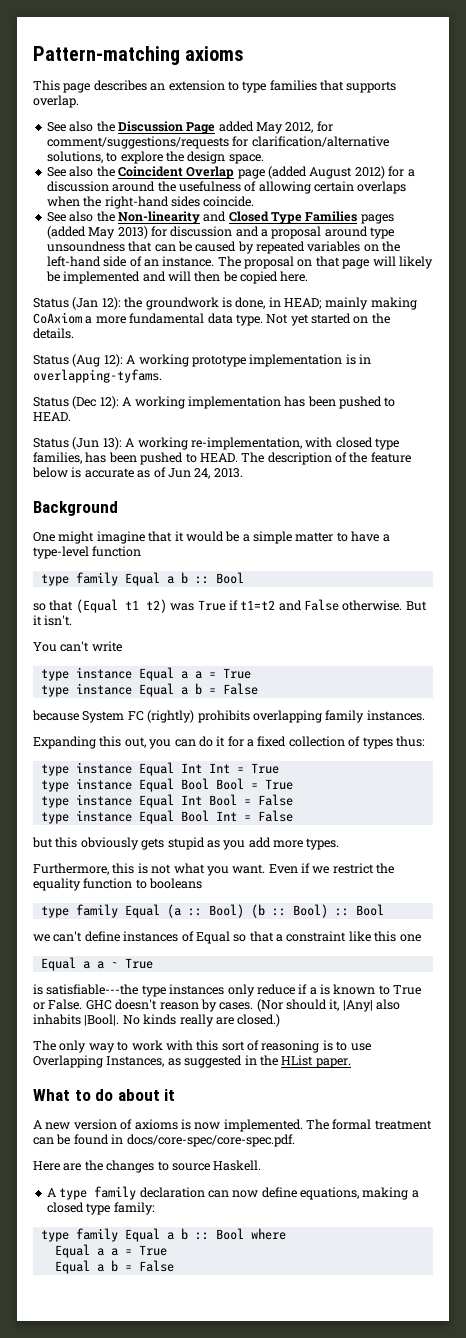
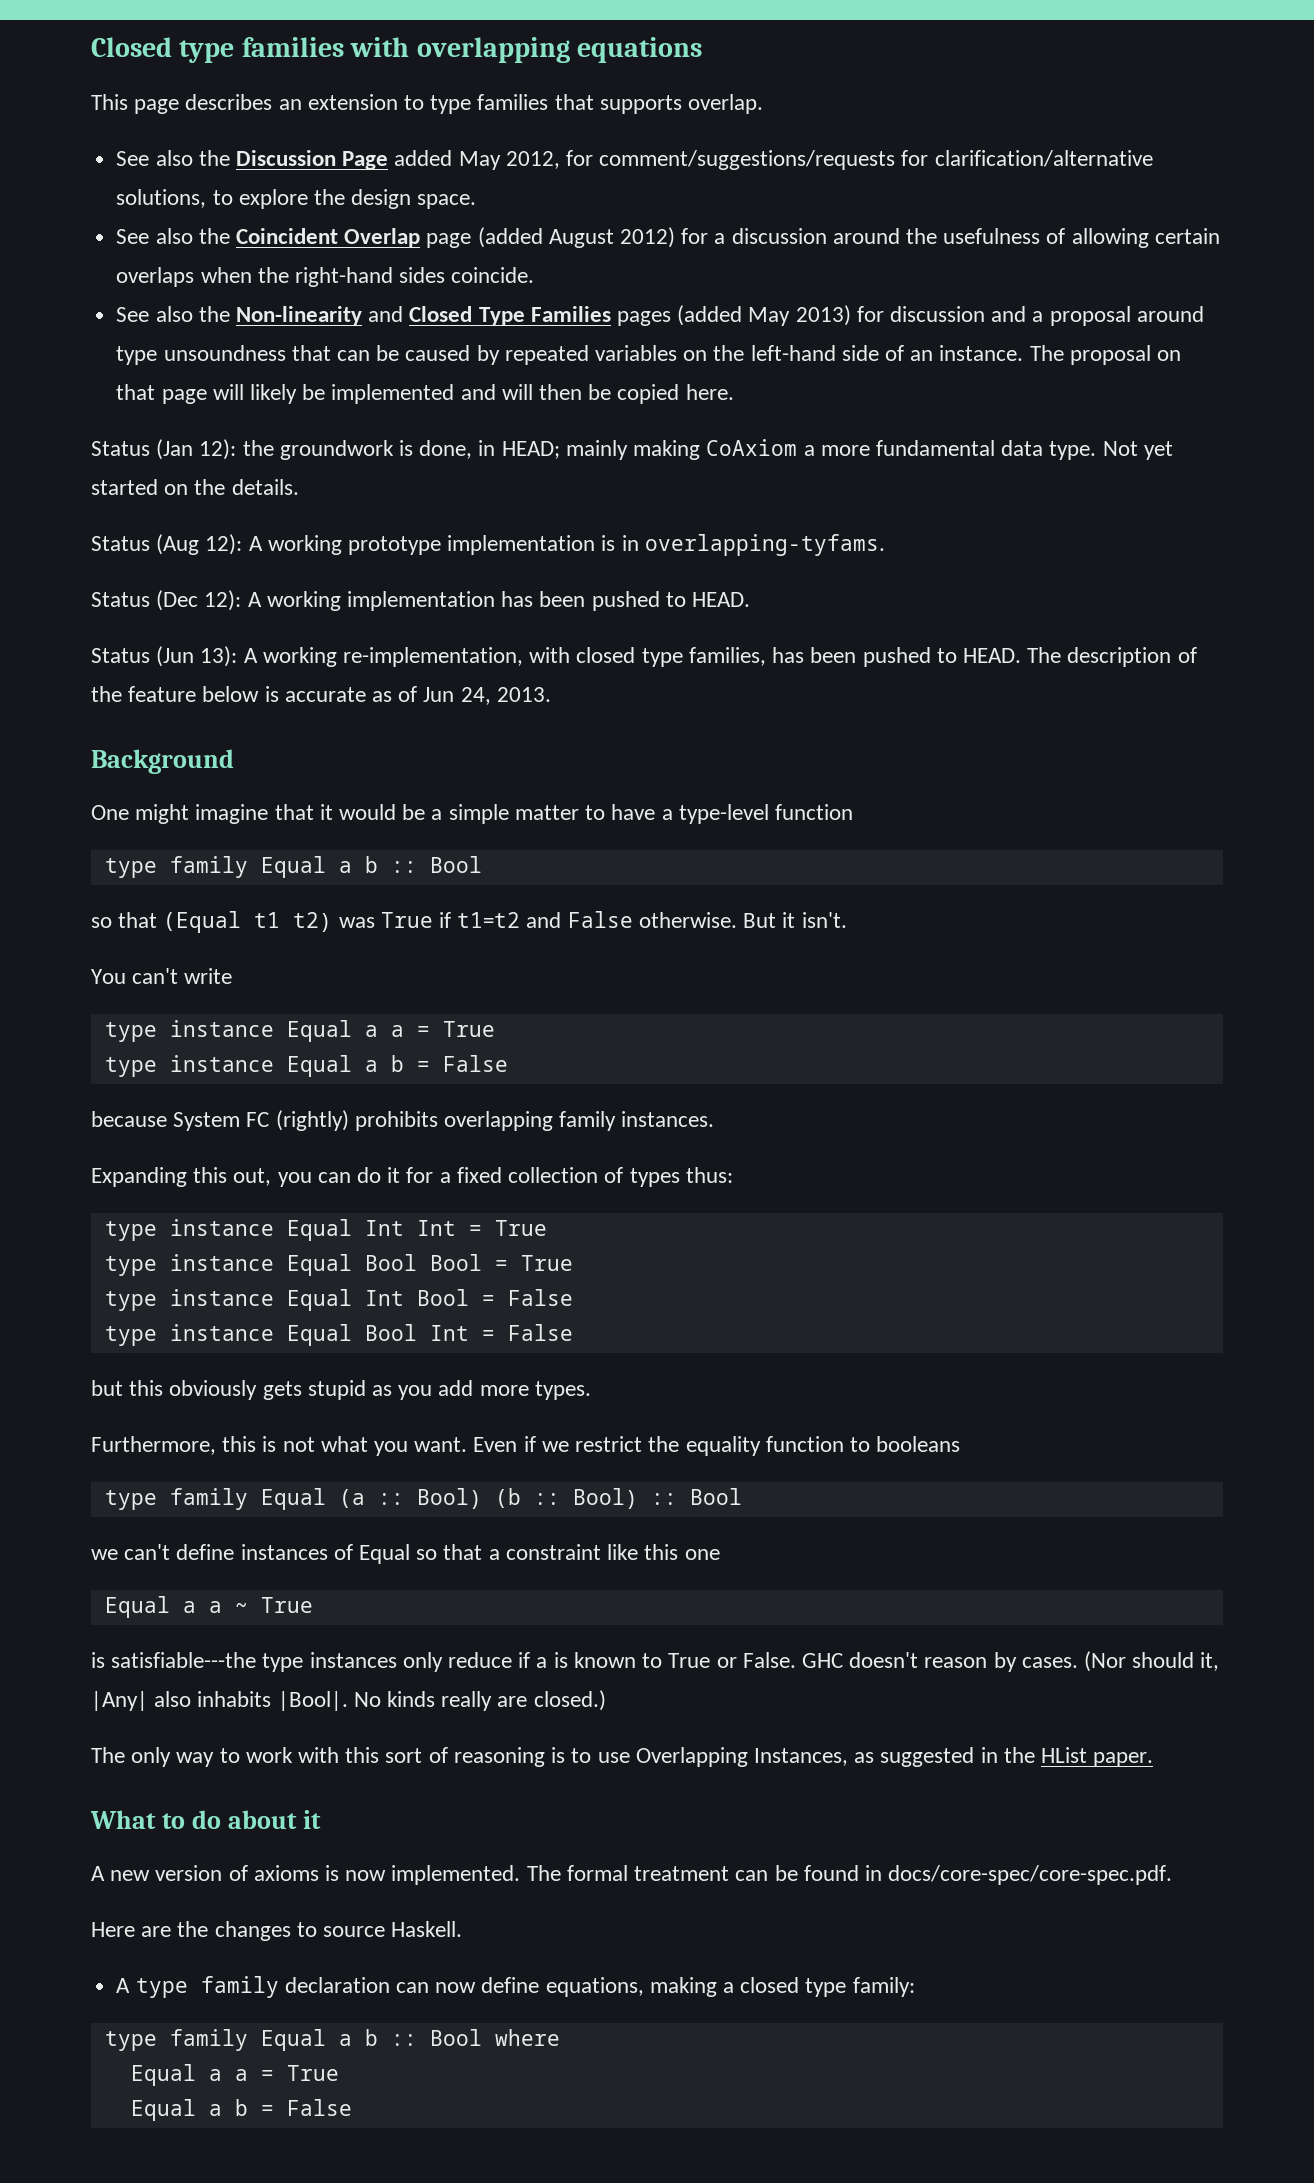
[33,46,245,65] Pattern-matching axioms -> [91,37,703,63] Closed type families with overlapping equations

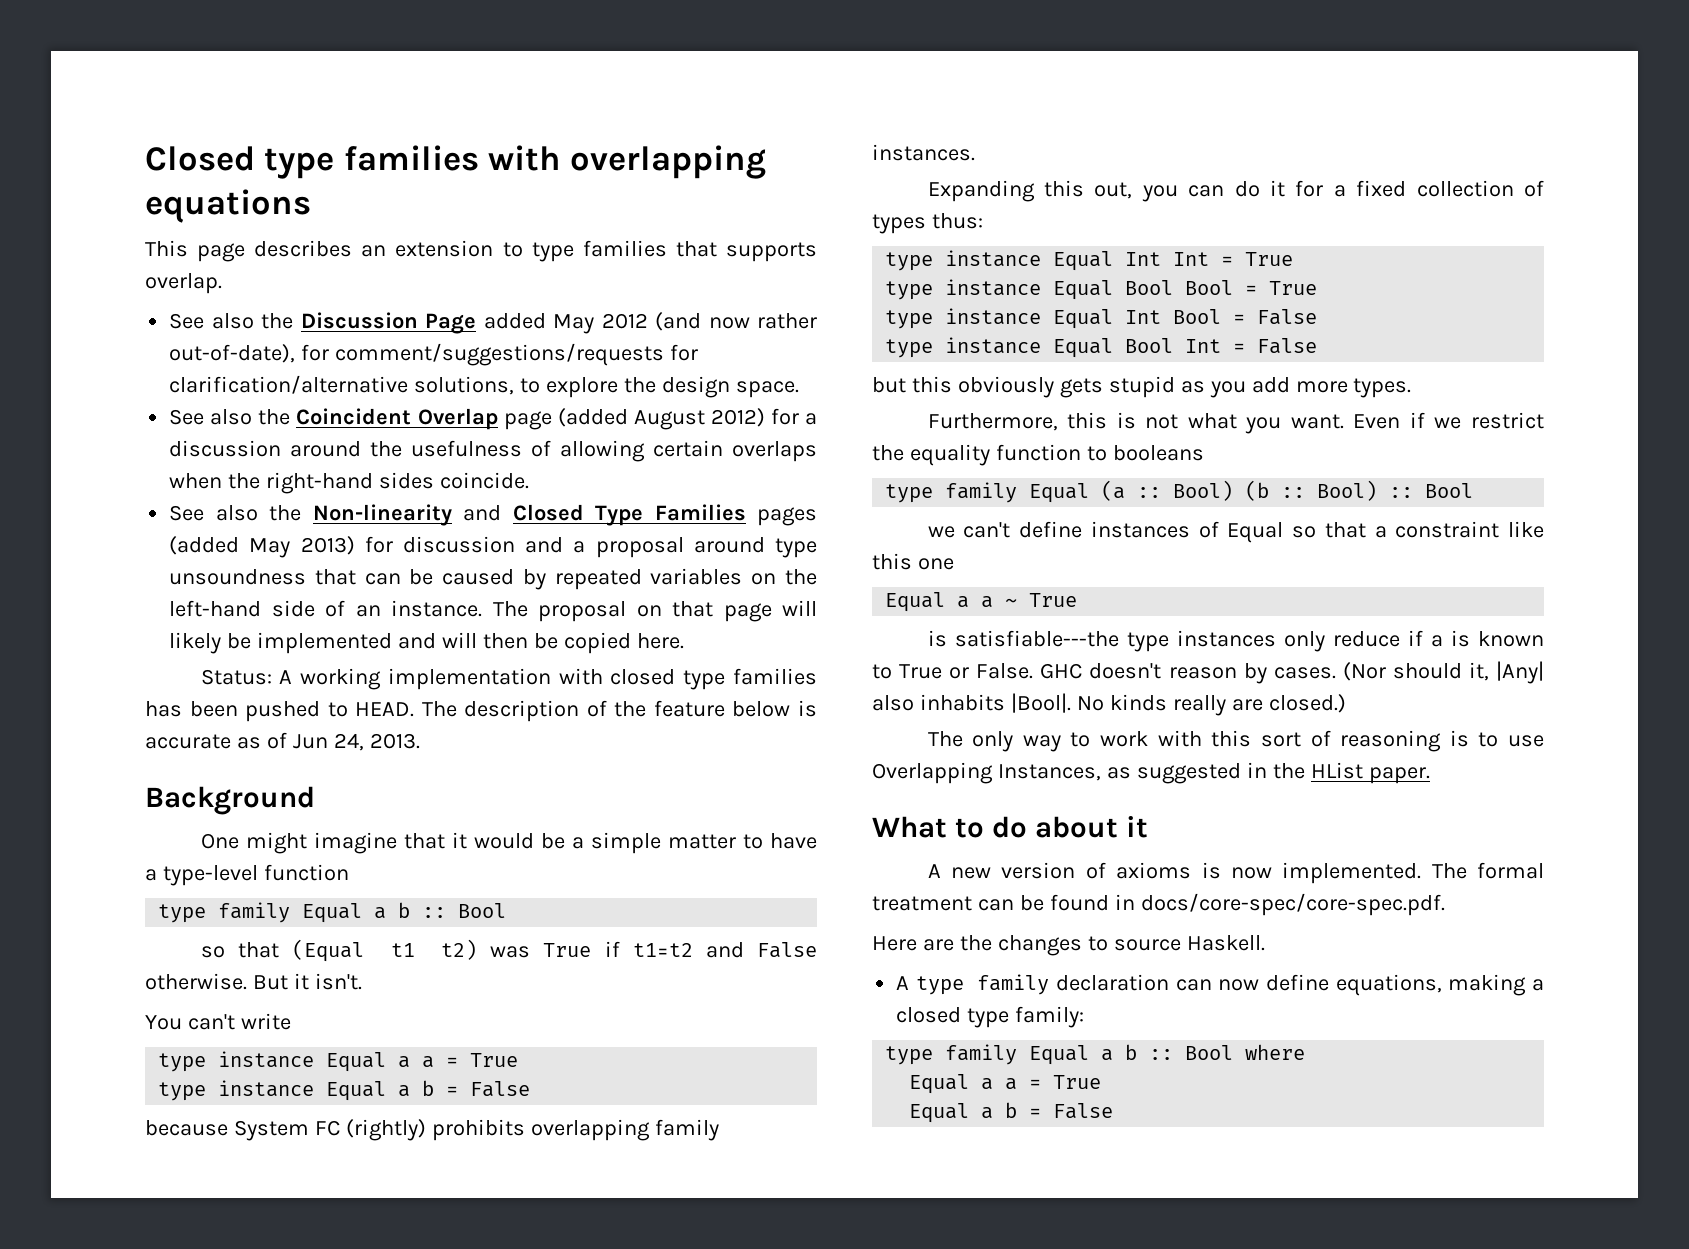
[505,151,560,169] 2012, -> [601,312,818,331] [169,344,296,363] 2012 (and now rather out-of-date),
[91,439,1173,460] [91,479,299,495] [91,534,885,556] [91,590,751,611] [91,646,524,667] Status (Jan 12): the groundwork is done, in HEAD; mainly making CoAxiom a more fundamental data type. Not yet started on the details. // Status (Aug 12): A working prototype implementation is in overlapping-tyfams. // Status (Dec 12): A working implementation has been pushed to HEAD. // Status (Jun 13): A working re-implementation, -> [200,668,551,690] Status: A working implementation
[688,647,766,666] families, -> [733,668,817,685] families

